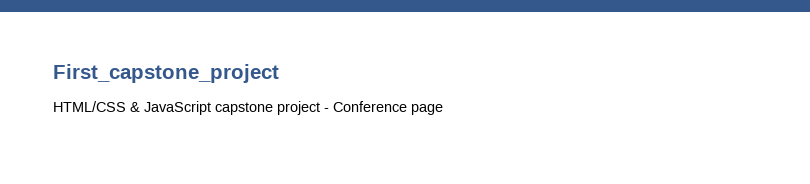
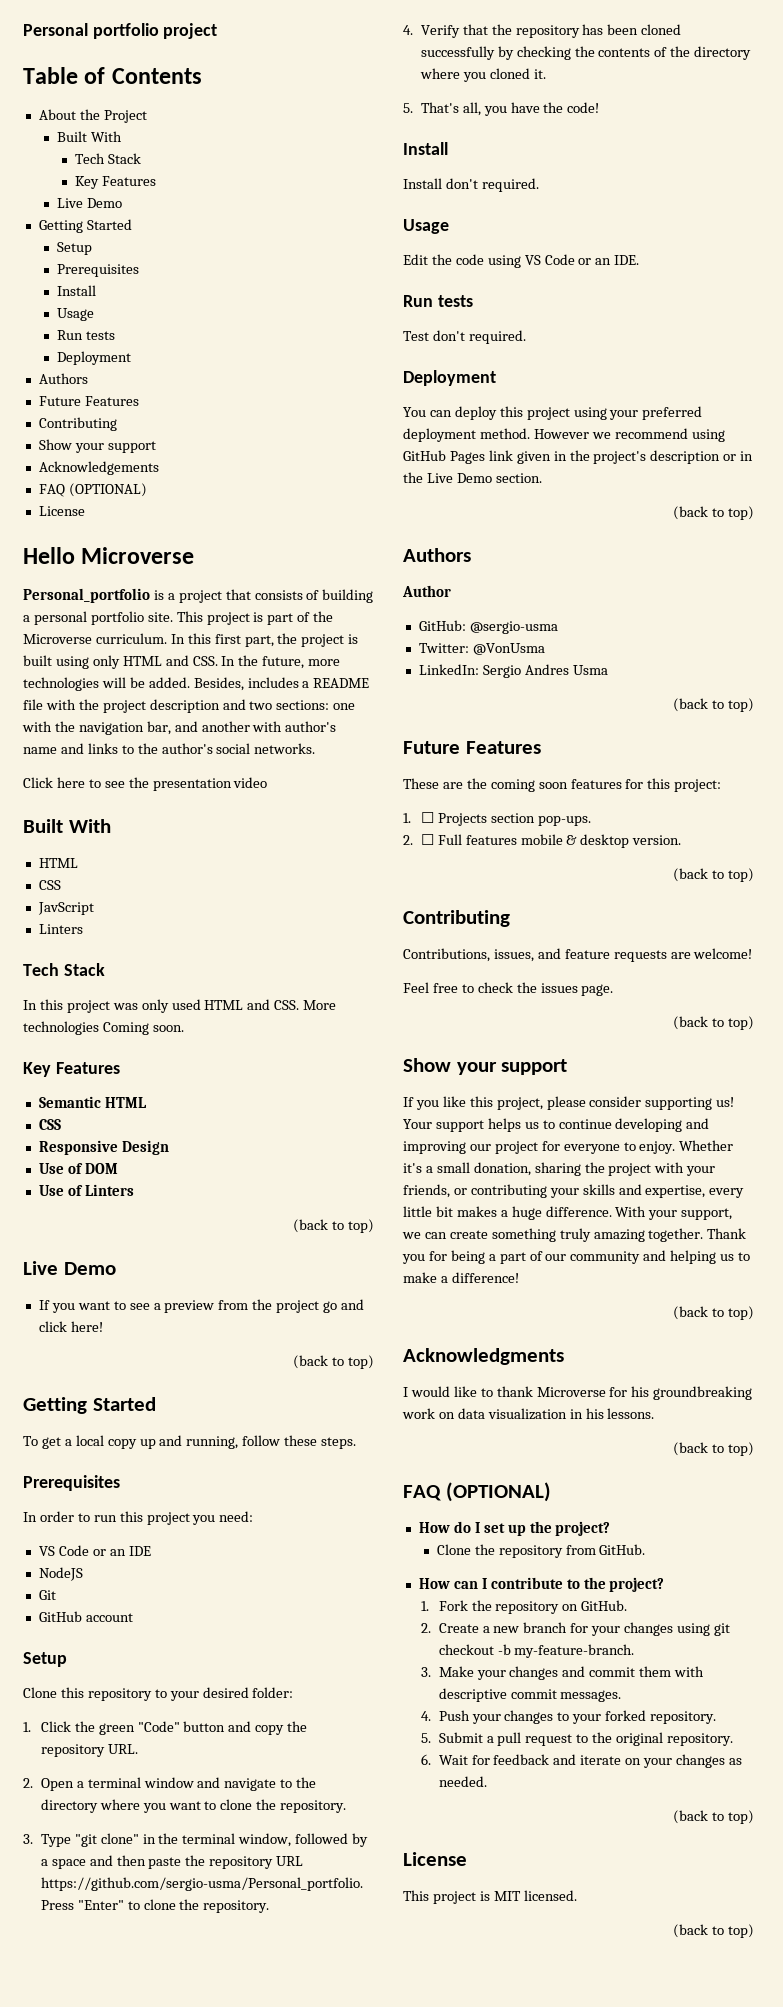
[53,64,279,83] [53,101,443,115] First_capstone_project // HTML/CSS & JavaScript capstone project - Conference page -> [23,23,218,39] [23,67,202,84] [38,109,147,123] [56,131,122,142] [74,153,141,164] [74,176,156,189] [56,198,122,208] [38,219,132,233] [56,242,92,255] [56,264,139,277] [56,285,96,296] [56,308,94,321] [56,330,115,340] [56,351,131,365] [38,373,88,384] [38,396,139,406] [38,417,117,431] [38,439,156,453] [38,461,159,475] [38,483,147,497] [38,506,85,516] [23,547,195,564] [23,588,374,603] [23,611,334,625] [23,633,359,647] [23,655,341,669] [23,677,370,691] [23,699,356,713] [22,721,337,735] [23,743,316,754] [23,777,268,791] [23,819,111,833] [38,858,78,868] [38,880,61,890] [37,902,94,915] [38,924,83,934] [23,963,105,976] [23,999,337,1013] [23,1021,184,1035] [23,1062,120,1077] [38,1096,147,1108] [38,1119,61,1130] [38,1140,169,1155] [38,1163,118,1174] [38,1184,134,1196] [293,1219,375,1233] [23,1261,116,1275] [38,1299,365,1313] [38,1321,103,1332] [293,1355,375,1369] [23,1397,156,1414] [23,1435,357,1449] [23,1475,120,1491] [23,1511,254,1525] [38,1545,151,1556] [38,1567,83,1581] [38,1590,56,1600] [38,1611,133,1622] [23,1652,67,1667] [23,1687,294,1701] [23,1721,308,1735] [40,1744,138,1757] [23,1777,317,1791] [40,1799,347,1813] [23,1833,369,1847] [40,1855,304,1869] [40,1877,363,1891] [40,1899,270,1913] [403,24,682,38] [420,46,752,60] [419,68,546,82] [403,102,600,116] [403,142,448,155] [403,178,539,192] [403,219,449,234] [403,254,640,268] [403,295,473,307] [403,330,526,344] [403,370,496,386] [403,406,703,420] [403,428,725,442] [403,450,754,464] [403,472,542,483] [673,506,754,520] [403,548,471,562] [402,585,451,597] [418,620,558,634] [418,643,545,655] [418,664,608,678] [673,698,754,712] [403,741,541,754] [403,778,722,792] [403,812,591,826] [403,834,682,848] [673,868,754,882] [403,910,510,927] [403,948,753,962] [403,982,614,996] [673,1016,754,1030] [403,1058,568,1075] [403,1096,735,1110] [403,1118,710,1132] [403,1140,734,1154] [403,1162,716,1176] [403,1184,745,1198] [403,1206,733,1220] [402,1228,747,1242] [402,1250,751,1264] [403,1272,519,1283] [673,1306,754,1320] [403,1348,564,1365] [403,1386,753,1400] [402,1408,655,1420] [673,1442,754,1456] [403,1482,551,1502] [418,1521,611,1536] [436,1544,646,1558] [418,1577,665,1592] [420,1600,628,1614] [420,1622,730,1636] [438,1644,635,1658] [420,1666,705,1680] [438,1688,622,1702] [420,1710,717,1724] [420,1732,734,1746] [420,1754,742,1768] [438,1776,487,1787] [673,1810,754,1824] [403,1852,467,1866] [403,1890,577,1904] [673,1924,754,1938] Personal portfolio project // Table of Contents // About the Project // Built With // Tech Stack // Key Features // Live Demo // Getting Started // Setup // Prerequisites // Install // Usage // Run tests // Deployment // Authors // Future Features // Contributing // Show your support // Acknowledgements // FAQ (OPTIONAL) // License // Hello Microverse // Personal_portfolio is a project that consists of building a personal portfolio site. This project is part of the Microverse curriculum. In this first part, the project is built using only HTML and CSS. In the future, more technologies will be added. Besides, includes a README file with the project description and two sections: one with the navigation bar, and another with author's name and links to the author's social networks. // Click here to see the presentation video // Built With // HTML // CSS // JavScript // Linters // Tech Stack // In this project was only used HTML and CSS. More technologies Coming soon. // Key Features // Semantic HTML // CSS // Responsive Design // Use of DOM // Use of Linters // (back to top) // Live Demo // If you want to see a preview from the project go and click here! // (back to top) // Getting Started // To get a local copy up and running, follow these steps. // Prerequisites // In order to run this project you need: // VS Code or an IDE // NodeJS // Git // GitHub account // Setup // Clone this repository to your desired folder: // 1. Click the green "Code" button and copy the repository URL. // 2. Open a terminal window and navigate to the directory where you want to clone the repository. // 3. Type "git clone" in the terminal window, followed by a space and then paste the repository URL https://github.com/sergio-usma/Personal_portfolio. Press "Enter" to clone the repository. // 4. Verify that the repository has been cloned successfully by checking the contents of the directory where you cloned it. // 5. That's all, you have the code! // Install // Install don't required. // Usage // Edit the code using VS Code or an IDE. // Run tests // Test don't required. // Deployment // You can deploy this project using your preferred deployment method. However we recommend using GitHub Pages link given in the project's description or in the Live Demo section. // (back to top) // Authors // Author // GitHub: @sergio-usma // Twitter: @VonUsma // LinkedIn: Sergio Andres Usma // (back to top) // Future Features // These are the coming soon features for this project: // 1. ☐ Projects section pop-ups. // 2. ☐ Full features mobile & desktop version. // (back to top) // Contributing // Contributions, issues, and feature requests are welcome! // Feel free to check the issues page. // (back to top) // Show your support // If you like this project, please consider supporting us! Your support helps us to continue developing and improving our project for everyone to enjoy. Whether it's a small donation, sharing the project with your friends, or contributing your skills and expertise, every little bit makes a huge difference. With your support, we can create something truly amazing together. Thank you for being a part of our community and helping us to make a difference! // (back to top) // Acknowledgments // I would like to thank Microverse for his groundbreaking work on data visualization in his lessons. // (back to top) // FAQ (OPTIONAL) // How do I set up the project? // Clone the repository from GitHub. // How can I contribute to the project? // 1. Fork the repository on GitHub. // 2. Create a new branch for your changes using git checkout -b my-feature-branch. // 3. Make your changes and commit them with descriptive commit messages. // 4. Push your changes to your forked repository. // 5. Submit a pull request to the original repository. // 6. Wait for feedback and iterate on your changes as needed. // (back to top) // License // This project is MIT licensed. // (back to top)

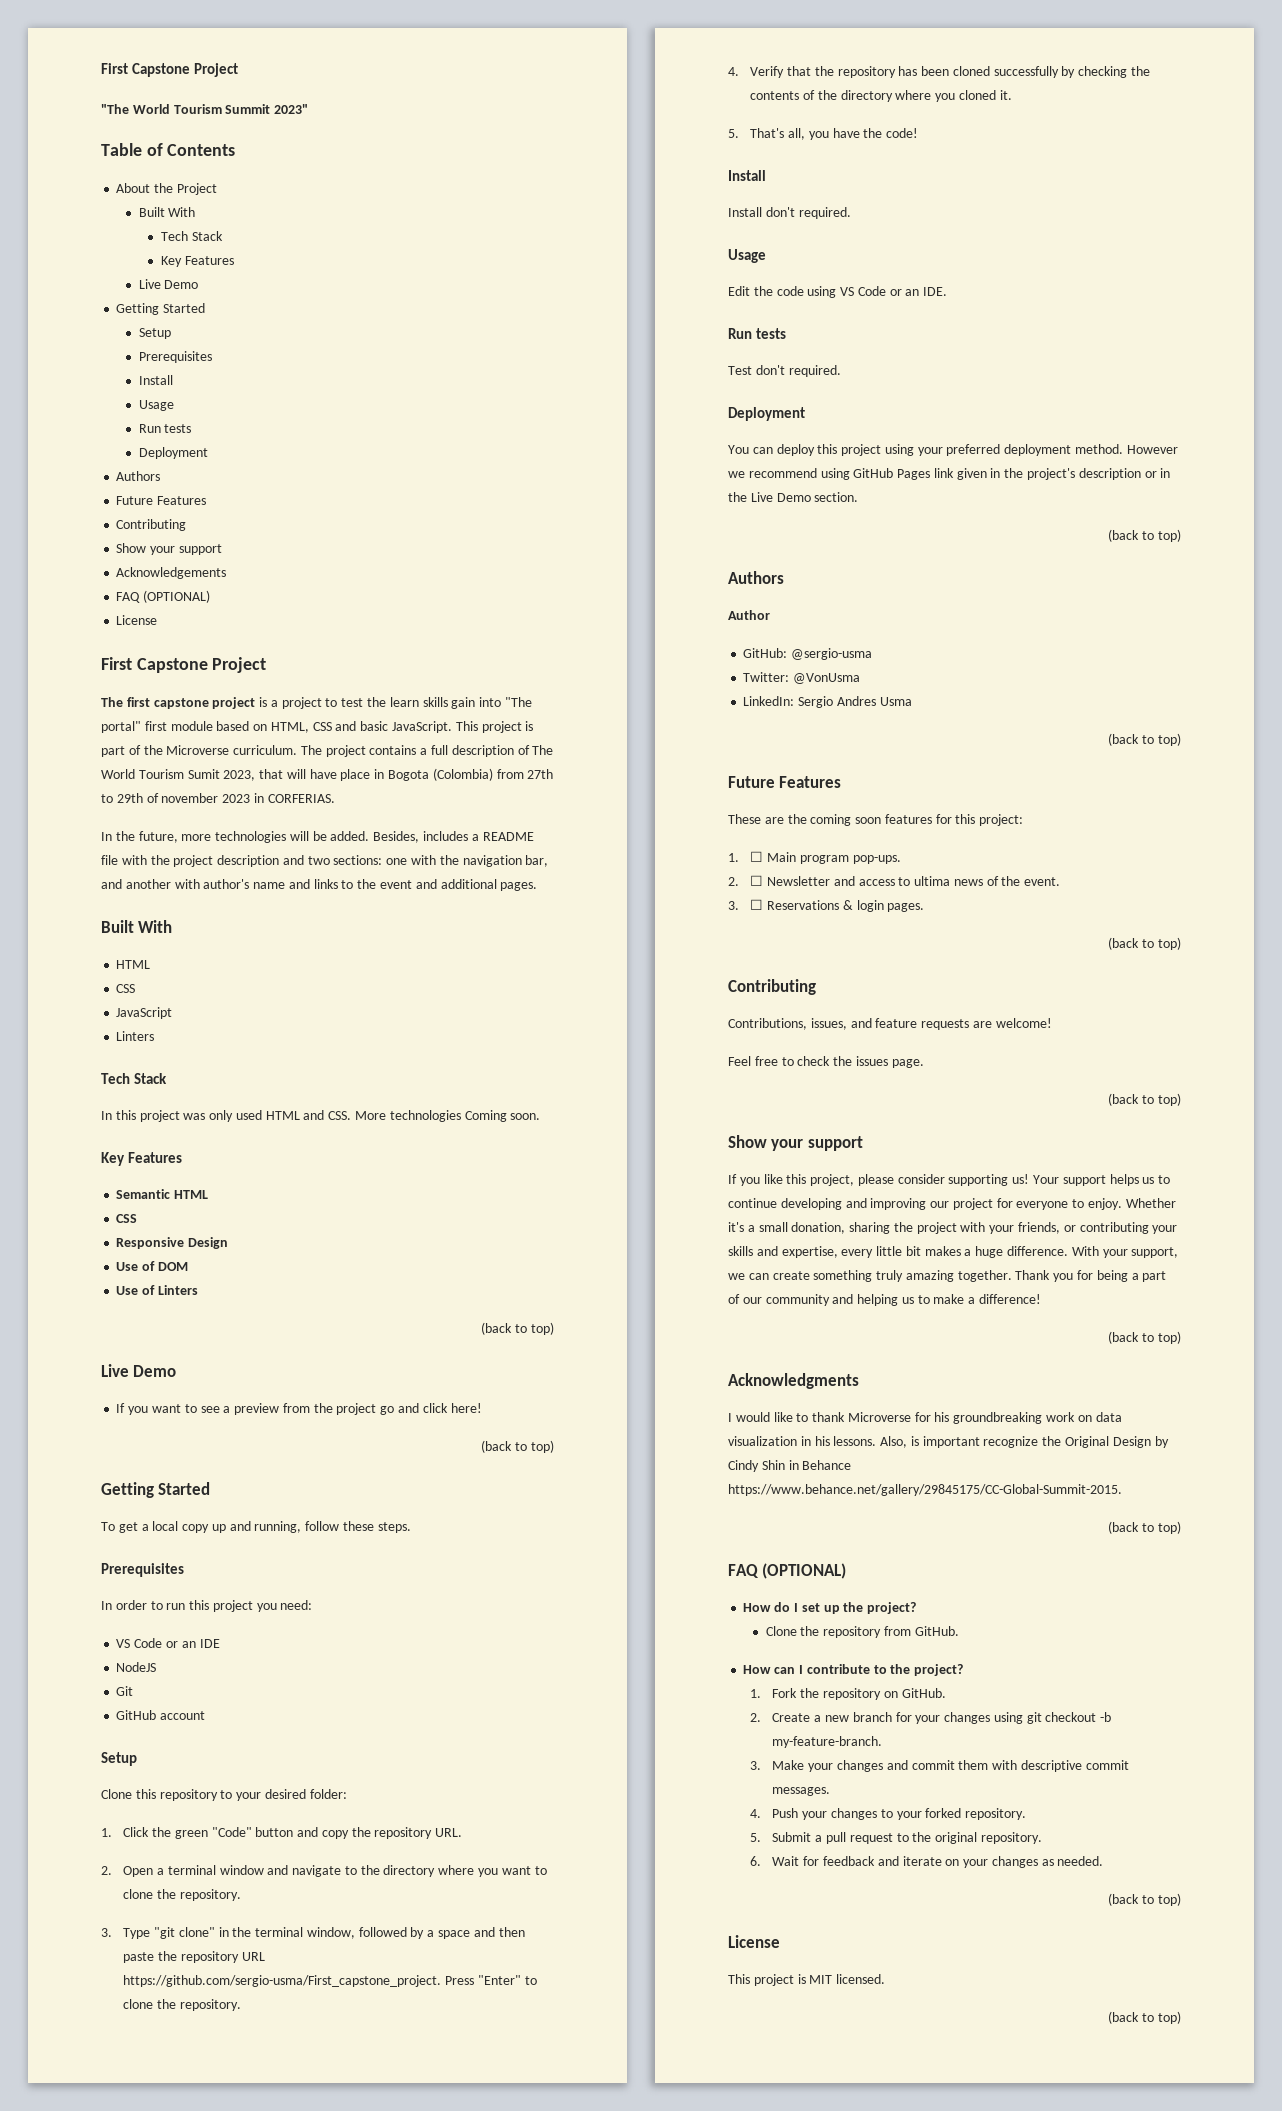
[23,23,218,39] Personal portfolio project -> [101,63,239,77] [101,104,309,114] First Capstone Project // "The World Tourism Summit 2023"
[23,547,195,564] [23,588,374,603] [23,611,173,625] Hello Microverse // Personal_portfolio is a project that consists of building a personal portfolio site. -> [101,657,267,673] [101,697,532,709] [101,721,453,733] First Capstone Project // The first capstone project is a project to test the learn skills gain into "The portal" first module based on HTML, CSS and basic JavaScript.
[170,633,359,647] [23,655,218,669] In this first part, the project is built using only HTML and CSS. -> [300,745,554,757] [101,768,554,781] [101,793,335,803] The project contains a full description of The World Tourism Sumit 2023, that will have place in Bogota (Colombia) from 27th to 29th of november 2023 in CORFERIAS. //
[161,743,316,754] [23,777,268,791] author's social networks. // Click here to see the presentation video -> [380,879,538,891] event and additional pages.
[37,902,94,915] JavScript -> [116,1007,173,1019] JavaScript
[40,1877,363,1891] https://github.com/sergio-usma/Personal_portfolio. -> [123,1975,442,1987] https://github.com/sergio-usma/First_capstone_project.
[437,813,535,826] Projects section -> [766,852,849,864] Main program
[437,834,682,848] Full features mobile & desktop version. -> [766,876,1061,886] [728,899,925,912] Newsletter and access to ultima news of the event. // 3. ☐ Reservations & login pages.
(655, 1413) none -> [880,1436,1169,1448] [728,1460,852,1472] [728,1484,1122,1496] Also, is important recognize the Original Design by Cindy Shin in Behance https://www.behance.net/gallery/29845175/CC-Global-Summit-2015.

